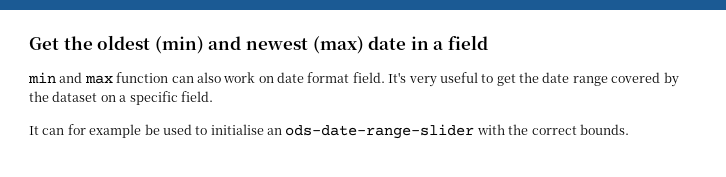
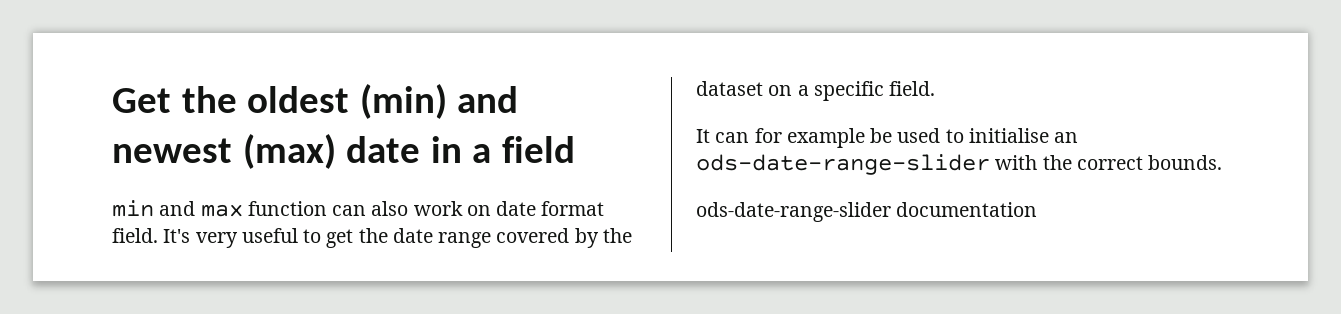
(629, 129) none -> [696,202,1038,222] // ods-date-range-slider documentation

